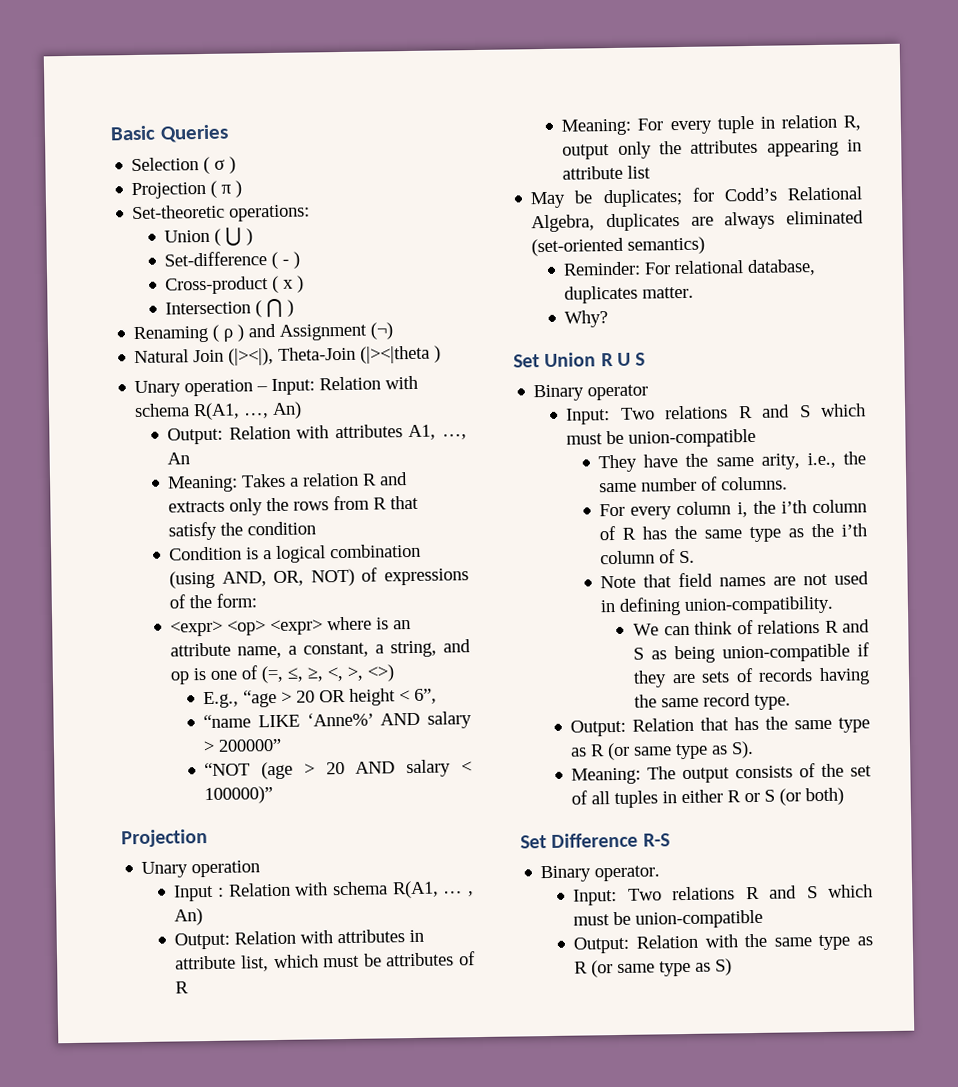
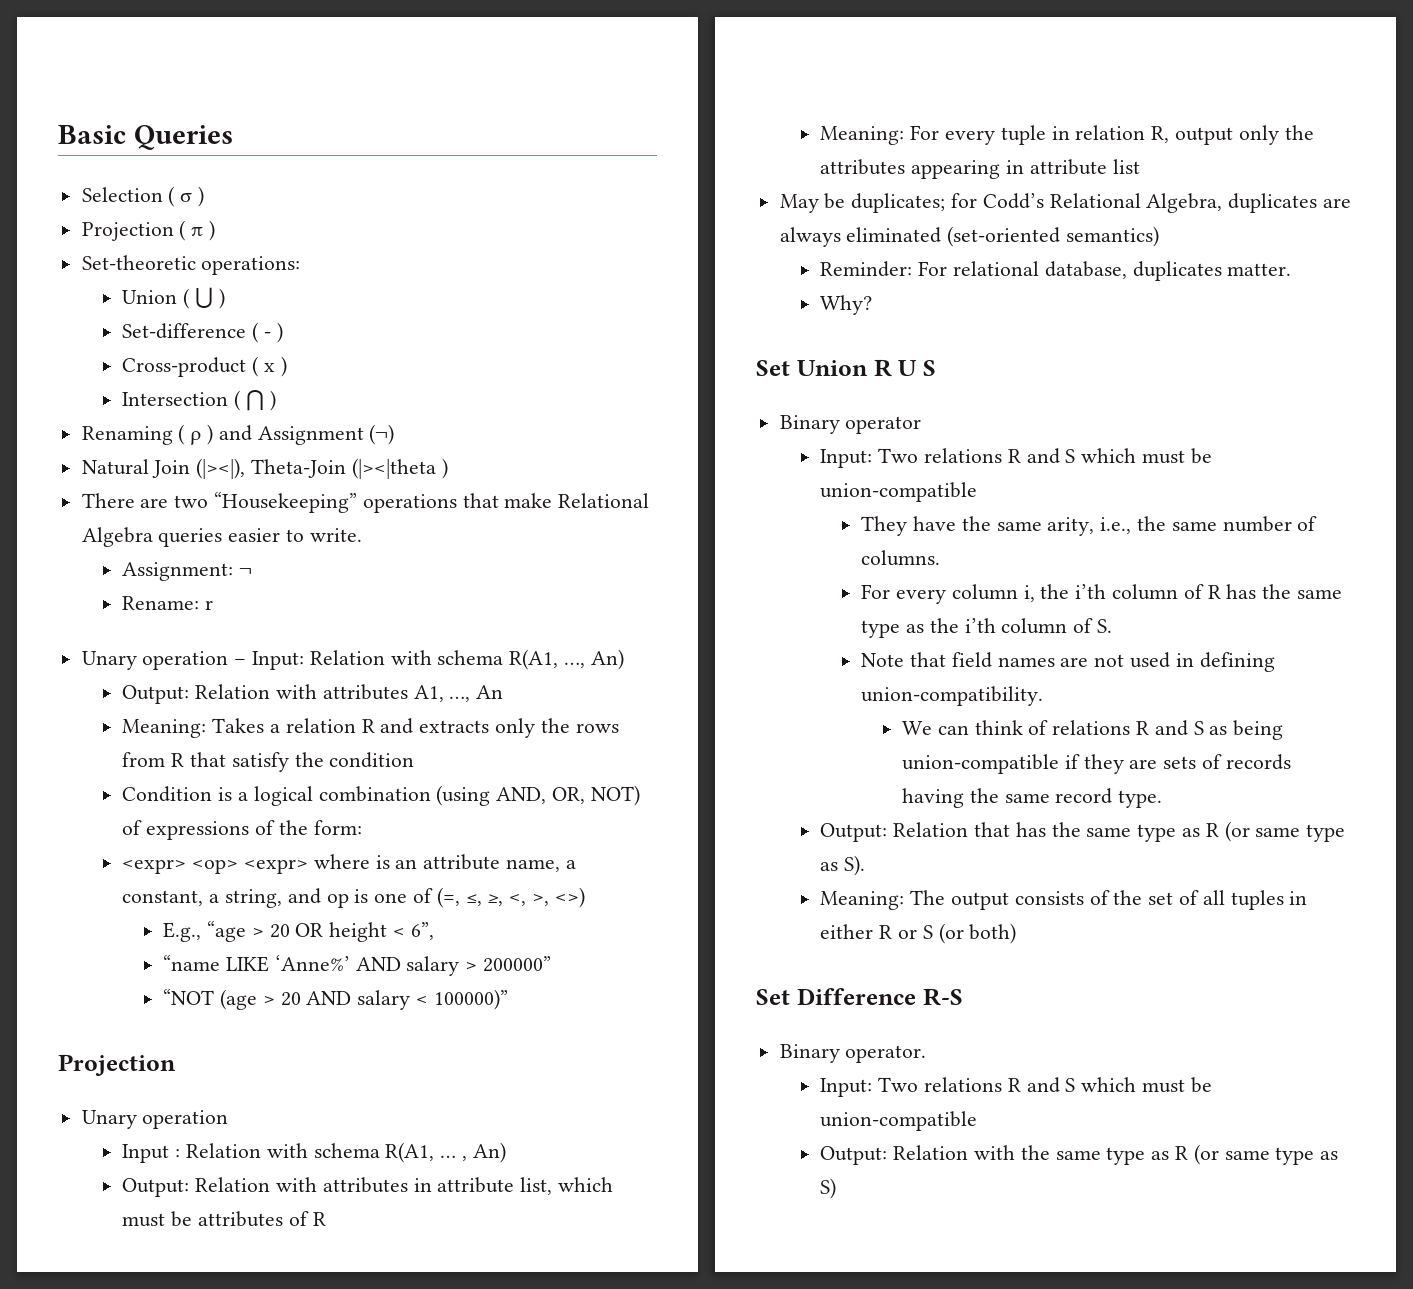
(442, 354) none -> [81,492,650,513] [81,527,362,547] [122,562,253,581] [122,596,214,610] // There are two “Housekeeping” operations that make Relational Algebra queries easier to write. // Assignment: ¬ // Rename: r

